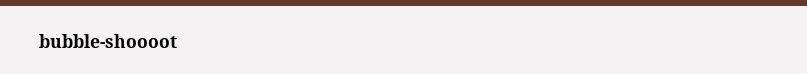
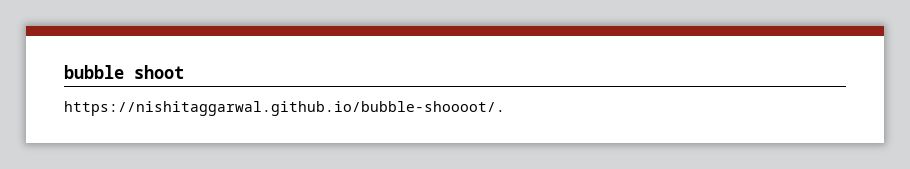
[39,34,177,48] bubble-shoooot -> [64,65,184,79] [64,101,505,116] bubble shoot // https://nishitaggarwal.github.io/bubble-shoooot/.

